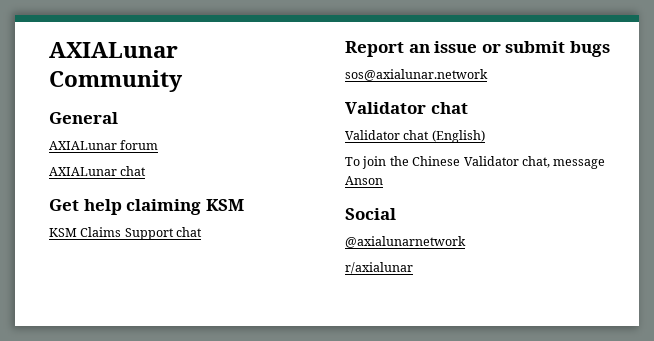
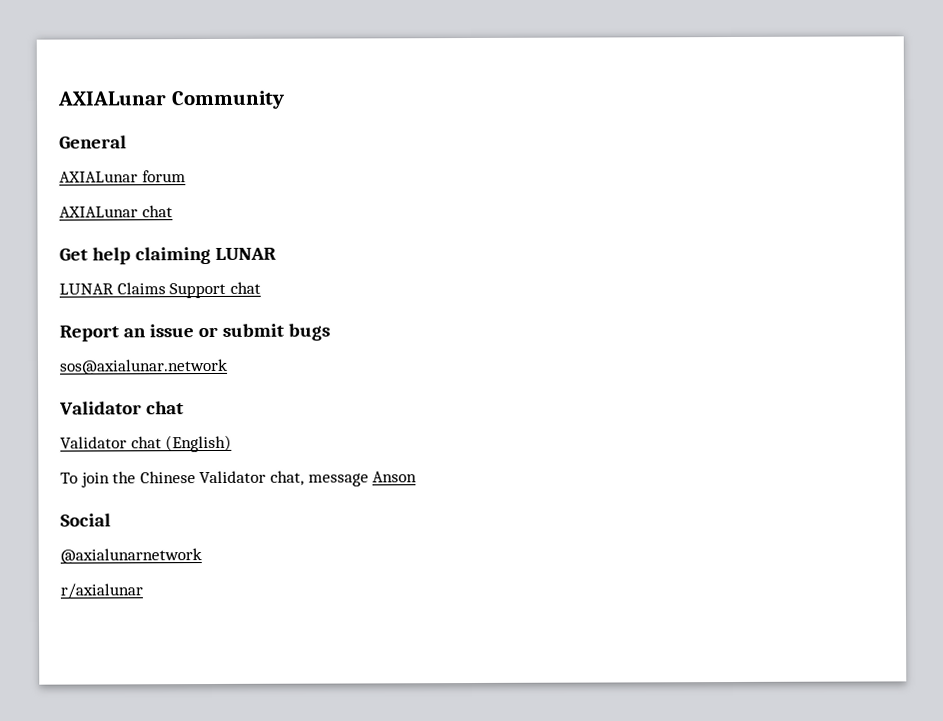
[205,199,244,211] [49,228,77,237] KSM // KSM -> [214,247,276,260] [59,283,114,295] LUNAR // LUNAR

